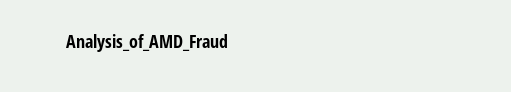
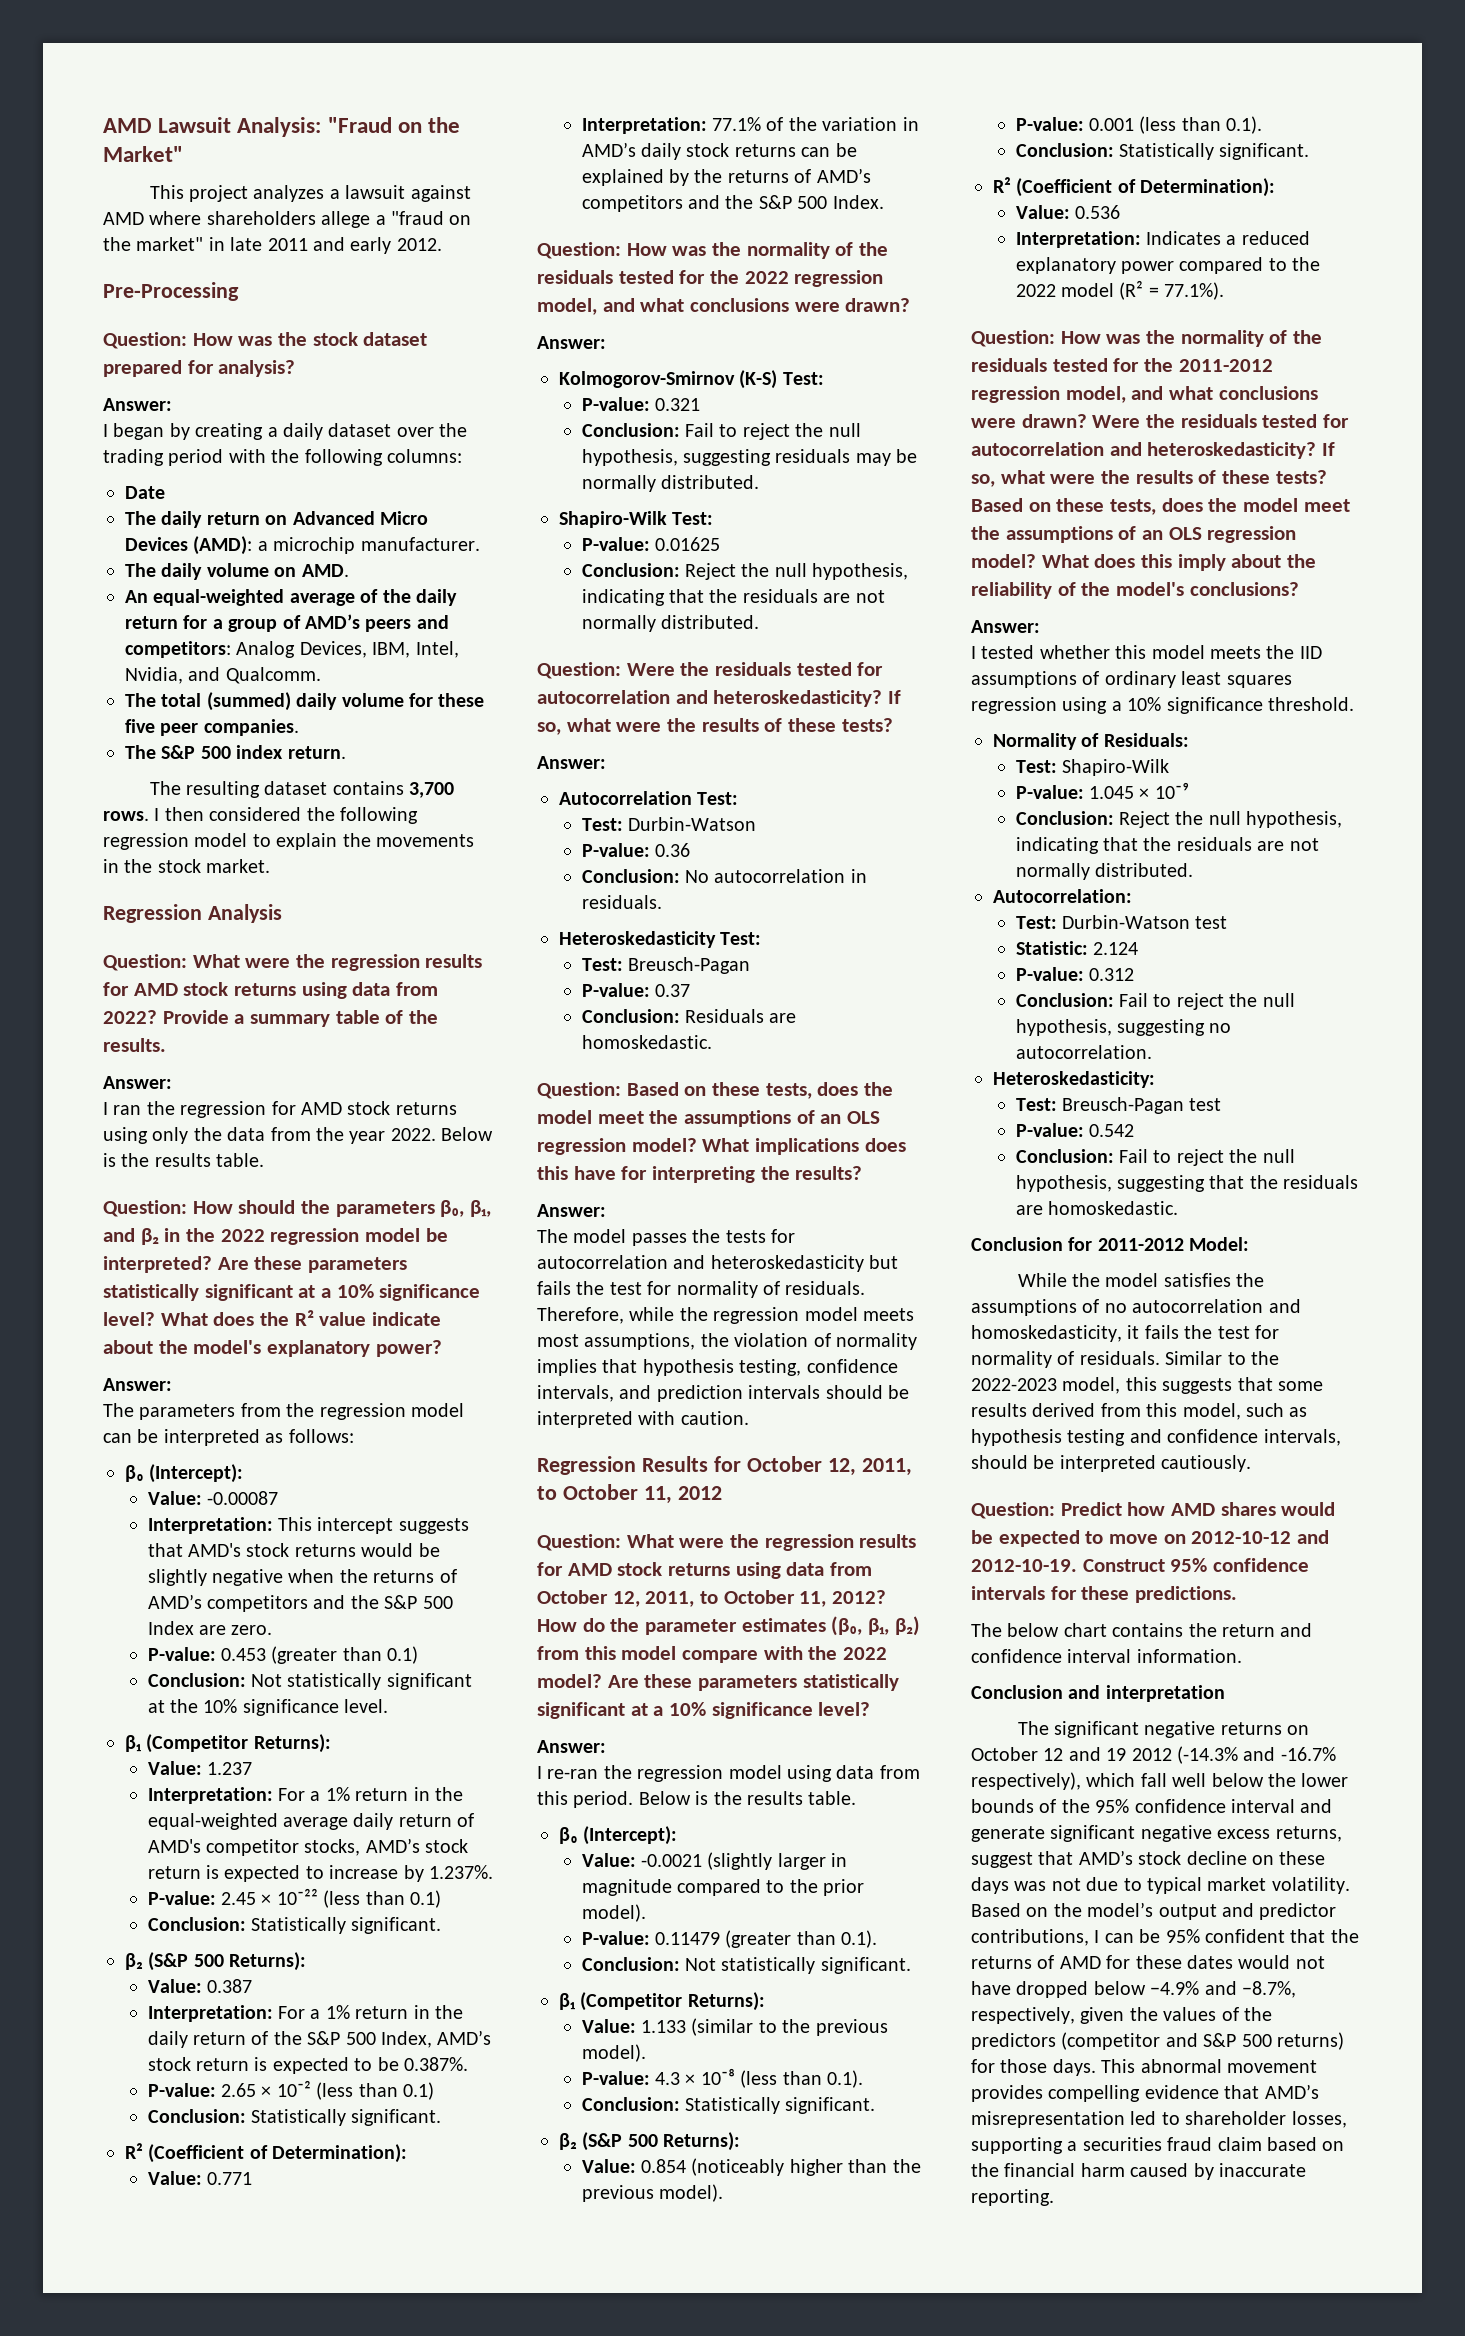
[66,34,228,52] Analysis_of_AMD_Fraud -> [103,117,461,137] [103,146,183,162] [149,185,471,202] [103,211,472,228] [103,237,442,254] [103,282,239,301] [103,332,428,349] [103,360,296,377] [103,398,172,411] [103,423,468,440] [103,449,462,466] [125,486,165,499] [125,511,428,528] [125,536,480,555] [125,563,349,580] [125,589,457,606] [125,614,449,632] [125,641,459,658] [125,667,321,684] [125,692,485,711] [125,719,299,736] [125,745,346,759] [149,781,455,798] [103,807,418,824] [103,833,474,850] [103,859,271,873] [103,904,282,923] [103,954,483,971] [103,982,439,999] [103,1010,439,1027] [103,1038,166,1052] [103,1076,172,1089] [103,1101,457,1118] [103,1127,494,1144] [103,1153,265,1167] [103,1200,492,1217] [103,1228,448,1245] [103,1256,408,1273] [103,1284,481,1301] [103,1310,442,1326] [103,1340,442,1357] [103,1378,172,1391] [103,1403,464,1420] [103,1429,354,1446] [125,1464,244,1483] [147,1491,278,1505] [147,1517,469,1534] [147,1543,440,1557] [147,1569,457,1586] [147,1594,453,1612] [147,1621,273,1635] [147,1646,419,1664] [147,1673,472,1690] [147,1699,389,1716] [125,1734,331,1753] [147,1761,252,1775] [147,1787,463,1804] [147,1813,475,1830] [147,1838,469,1856] [147,1865,493,1882] [147,1888,441,1908] [147,1917,442,1934] [125,1952,307,1971] [147,1979,252,1993] [147,2005,463,2022] [147,2030,492,2048] [147,2057,468,2074] [147,2080,434,2100] [147,2109,442,2126] [125,2143,408,2163] [147,2171,252,2185] [581,117,919,134] [581,142,857,160] [581,168,871,186] [581,195,884,212] [537,242,889,259] [537,270,884,287] [537,298,911,315] [537,336,606,349] [559,370,824,389] [581,397,700,411] [581,423,861,440] [581,449,918,466] [581,475,759,492] [559,511,714,528] [581,537,720,551] [581,563,909,580] [581,589,885,606] [581,615,759,632] [537,662,884,679] [537,690,902,707] [537,718,893,735] [537,756,606,769] [559,791,739,805] [581,817,756,831] [581,843,690,857] [581,869,867,883] [581,895,662,909] [559,931,762,948] [581,957,750,974] [581,983,690,997] [581,1009,797,1023] [581,1035,712,1049] [537,1082,894,1099] [537,1110,881,1127] [537,1138,906,1155] [537,1166,863,1183] [537,1204,606,1217] [537,1229,795,1246] [537,1255,899,1272] [537,1281,866,1298] [537,1307,914,1324] [537,1333,917,1350] [537,1359,898,1376] [537,1385,909,1402] [537,1411,749,1428] [537,1456,912,1476] [537,1484,722,1504] [537,1534,917,1551] [537,1562,873,1579] [537,1590,887,1607] [537,1616,920,1636] [537,1646,888,1663] [537,1674,899,1691] [537,1702,871,1719] [537,1740,606,1753] [537,1765,920,1782] [537,1791,857,1808] [559,1826,678,1845] [581,1852,848,1870] [581,1879,865,1896] [581,1904,646,1922] [581,1930,878,1948] [581,1957,911,1974] [559,1992,765,2011] [581,2018,888,2036] [581,2044,646,2062] [581,2068,863,2088] [581,2097,876,2114] [559,2132,741,2151] [581,2158,921,2176] [581,2184,723,2202] [1015,116,1263,134] [1015,143,1310,160] [993,177,1276,197] [1015,205,1120,219] [1015,231,1310,248] [1015,257,1321,274] [1015,280,1225,300] [971,330,1323,347] [971,358,1273,372] [971,386,1318,403] [971,414,1350,428] [971,442,1336,459] [971,470,1327,487] [971,498,1350,515] [971,526,1297,543] [971,554,1317,571] [971,582,1299,599] [971,620,1040,633] [971,645,1322,659] [971,671,1292,688] [971,697,1354,714] [993,733,1189,750] [1015,759,1169,776] [1015,782,1189,799] [1015,811,1343,828] [1015,837,1319,854] [1015,863,1193,880] [993,889,1132,903] [1015,915,1228,929] [1015,941,1138,955] [1015,967,1134,981] [1015,993,1295,1010] [1015,1019,1232,1036] [1015,1045,1152,1059] [993,1071,1155,1088] [1015,1097,1222,1114] [1015,1123,1134,1137] [1015,1149,1295,1166] [1015,1175,1359,1192] [1015,1201,1178,1215] [971,1237,1250,1251] [1017,1273,1265,1287] [971,1299,1301,1316] [971,1325,1279,1342] [971,1351,1279,1368] [971,1377,1323,1394] [971,1403,1308,1420] [971,1429,1341,1446] [971,1455,1252,1472] [971,1502,1336,1519] [971,1530,1330,1547] [971,1558,1310,1572] [971,1586,1238,1603] [971,1623,1313,1637] [971,1649,1242,1663] [971,1685,1225,1702] [1017,1721,1310,1738] [971,1746,1336,1764] [971,1772,1349,1790] [971,1799,1333,1813] [971,1825,1342,1842] [971,1850,1326,1868] [971,1877,1350,1894] [971,1902,1337,1920] [971,1929,1359,1946] [971,1955,1325,1969] [971,1981,1296,1998] [971,2007,1272,2024] [971,2032,1344,2050] [971,2059,1317,2076] [971,2084,1319,2102] [971,2111,1347,2128] [971,2137,1345,2154] [971,2163,1306,2180] [971,2189,1054,2206] AMD Lawsuit Analysis: "Fraud on the Market" // This project analyzes a lawsuit against AMD where shareholders allege a "fraud on the market" in late 2011 and early 2012. // Pre-Processing // Question: How was the stock dataset prepared for analysis? // Answer: // I began by creating a daily dataset over the trading period with the following columns: // Date // The daily return on Advanced Micro Devices (AMD): a microchip manufacturer. // The daily volume on AMD. // An equal-weighted average of the daily return for a group of AMD’s peers and competitors: Analog Devices, IBM, Intel, Nvidia, and Qualcomm. // The total (summed) daily volume for these five peer companies. // The S&P 500 index return. // The resulting dataset contains 3,700 rows. I then considered the following regression model to explain the movements in the stock market. // Regression Analysis // Question: What were the regression results for AMD stock returns using data from 2022? Provide a summary table of the results. // Answer: // I ran the regression for AMD stock returns using only the data from the year 2022. Below is the results table. // Question: How should the parameters β₀, β₁, and β₂ in the 2022 regression model be interpreted? Are these parameters statistically significant at a 10% significance level? What does the R² value indicate about the model's explanatory power? // Answer: // The parameters from the regression model can be interpreted as follows: // β₀ (Intercept): // Value: -0.00087 // Interpretation: This intercept suggests that AMD's stock returns would be slightly negative when the returns of AMD’s competitors and the S&P 500 Index are zero. // P-value: 0.453 (greater than 0.1) // Conclusion: Not statistically significant at the 10% significance level. // β₁ (Competitor Returns): // Value: 1.237 // Interpretation: For a 1% return in the equal-weighted average daily return of AMD's competitor stocks, AMD’s stock return is expected to increase by 1.237%. // P-value: 2.45 × 10⁻²² (less than 0.1) // Conclusion: Statistically significant. // β₂ (S&P 500 Returns): // Value: 0.387 // Interpretation: For a 1% return in the daily return of the S&P 500 Index, AMD’s stock return is expected to be 0.387%. // P-value: 2.65 × 10⁻² (less than 0.1) // Conclusion: Statistically significant. // R² (Coefficient of Determination): // Value: 0.771 // Interpretation: 77.1% of the variation in AMD’s daily stock returns can be explained by the returns of AMD’s competitors and the S&P 500 Index. // Question: How was the normality of the residuals tested for the 2022 regression model, and what conclusions were drawn? // Answer: // Kolmogorov-Smirnov (K-S) Test: // P-value: 0.321 // Conclusion: Fail to reject the null hypothesis, suggesting residuals may be normally distributed. // Shapiro-Wilk Test: // P-value: 0.01625 // Conclusion: Reject the null hypothesis, indicating that the residuals are not normally distributed. // Question: Were the residuals tested for autocorrelation and heteroskedasticity? If so, what were the results of these tests? // Answer: // Autocorrelation Test: // Test: Durbin-Watson // P-value: 0.36 // Conclusion: No autocorrelation in residuals. // Heteroskedasticity Test: // Test: Breusch-Pagan // P-value: 0.37 // Conclusion: Residuals are homoskedastic. // Question: Based on these tests, does the model meet the assumptions of an OLS regression model? What implications does this have for interpreting the results? // Answer: // The model passes the tests for autocorrelation and heteroskedasticity but fails the test for normality of residuals. Therefore, while the regression model meets most assumptions, the violation of normality implies that hypothesis testing, confidence intervals, and prediction intervals should be interpreted with caution. // Regression Results for October 12, 2011, to October 11, 2012 // Question: What were the regression results for AMD stock returns using data from October 12, 2011, to October 11, 2012? How do the parameter estimates (β₀, β₁, β₂) from this model compare with the 2022 model? Are these parameters statistically significant at a 10% significance level? // Answer: // I re-ran the regression model using data from this period. Below is the results table. // β₀ (Intercept): // Value: -0.0021 (slightly larger in magnitude compared to the prior model). // P-value: 0.11479 (greater than 0.1). // Conclusion: Not statistically significant. // β₁ (Competitor Returns): // Value: 1.133 (similar to the previous model). // P-value: 4.3 × 10⁻⁸ (less than 0.1). // Conclusion: Statistically significant. // β₂ (S&P 500 Returns): // Value: 0.854 (noticeably higher than the previous model). // P-value: 0.001 (less than 0.1). // Conclusion: Statistically significant. // R² (Coefficient of Determination): // Value: 0.536 // Interpretation: Indicates a reduced explanatory power compared to the 2022 model (R² = 77.1%). // Question: How was the normality of the residuals tested for the 2011-2012 regression model, and what conclusions were drawn? Were the residuals tested for autocorrelation and heteroskedasticity? If so, what were the results of these tests? Based on these tests, does the model meet the assumptions of an OLS regression model? What does this imply about the reliability of the model's conclusions? // Answer: // I tested whether this model meets the IID assumptions of ordinary least squares regression using a 10% significance threshold. // Normality of Residuals: // Test: Shapiro-Wilk // P-value: 1.045 × 10⁻⁹ // Conclusion: Reject the null hypothesis, indicating that the residuals are not normally distributed. // Autocorrelation: // Test: Durbin-Watson test // Statistic: 2.124 // P-value: 0.312 // Conclusion: Fail to reject the null hypothesis, suggesting no autocorrelation. // Heteroskedasticity: // Test: Breusch-Pagan test // P-value: 0.542 // Conclusion: Fail to reject the null hypothesis, suggesting that the residuals are homoskedastic. // Conclusion for 2011-2012 Model: // While the model satisfies the assumptions of no autocorrelation and homoskedasticity, it fails the test for normality of residuals. Similar to the 2022-2023 model, this suggests that some results derived from this model, such as hypothesis testing and confidence intervals, should be interpreted cautiously. // Question: Predict how AMD shares would be expected to move on 2012-10-12 and 2012-10-19. Construct 95% confidence intervals for these predictions. // The below chart contains the return and confidence interval information. // Conclusion and interpretation // The significant negative returns on October 12 and 19 2012 (-14.3% and -16.7% respectively), which fall well below the lower bounds of the 95% confidence interval and generate significant negative excess returns, suggest that AMD’s stock decline on these days was not due to typical market volatility. Based on the model’s output and predictor contributions, I can be 95% confident that the returns of AMD for these dates would not have dropped below −4.9% and −8.7%, respectively, given the values of the predictors (competitor and S&P 500 returns) for those days. This abnormal movement provides compelling evidence that AMD’s misrepresentation led to shareholder losses, supporting a securities fraud claim based on the financial harm caused by inaccurate reporting.

